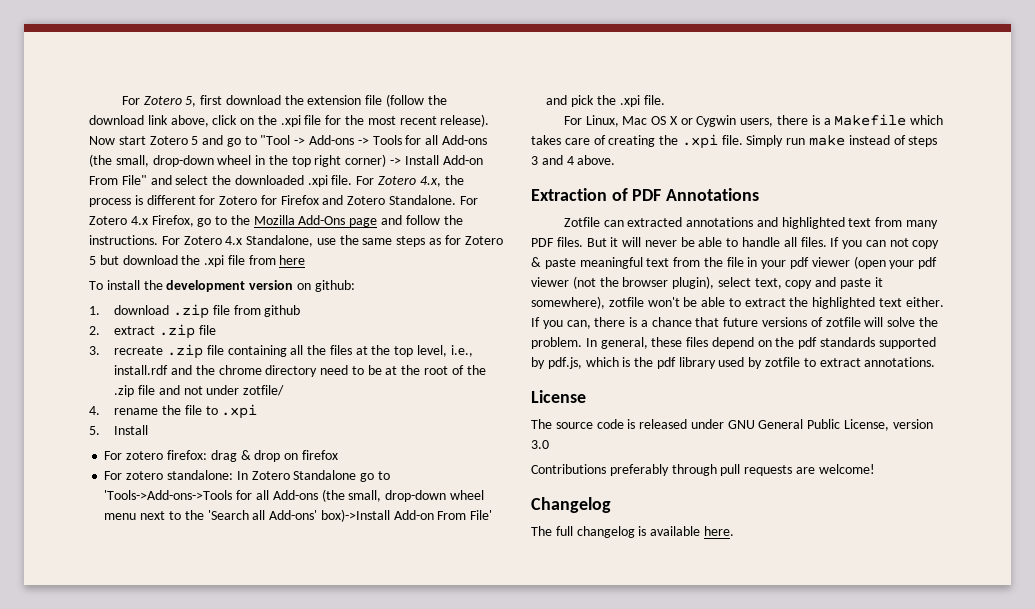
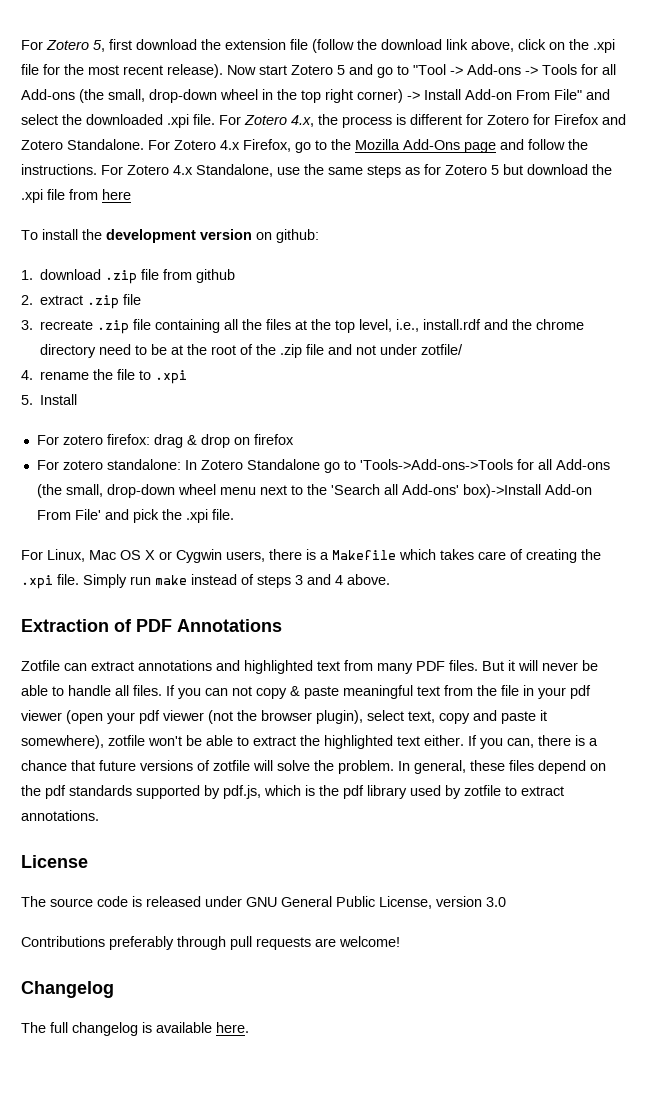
[627,217,683,227] extracted -> [91,661,134,671] extract

